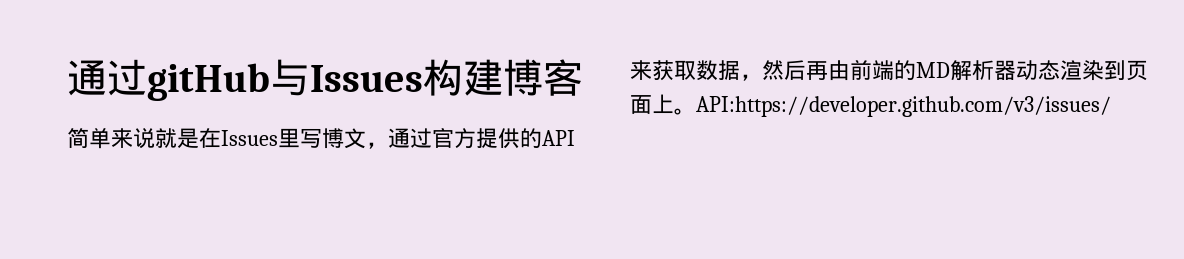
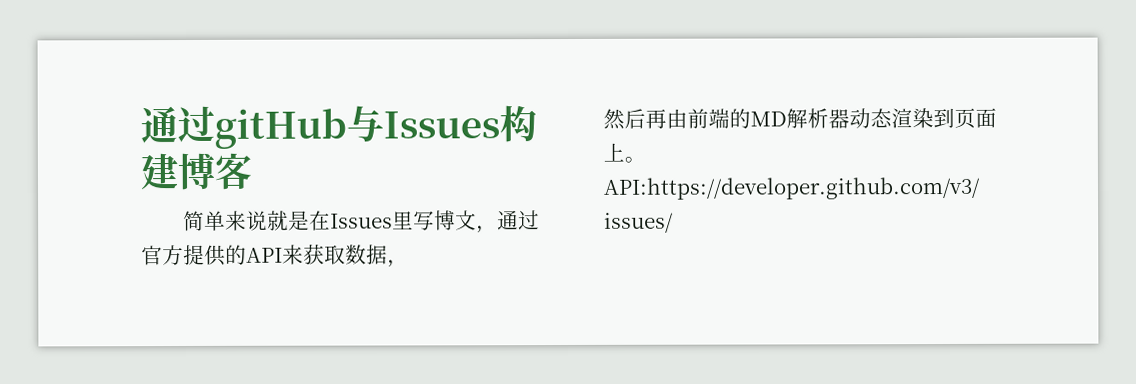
(762, 77) none -> (409, 263) //

